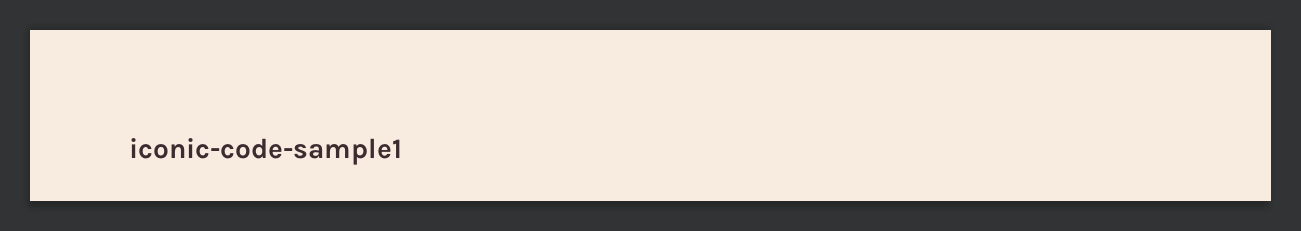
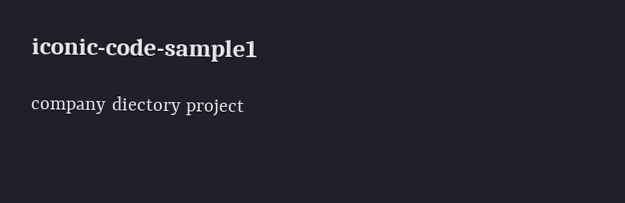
(402, 151) none -> [30,96,246,118] // company diectory project

